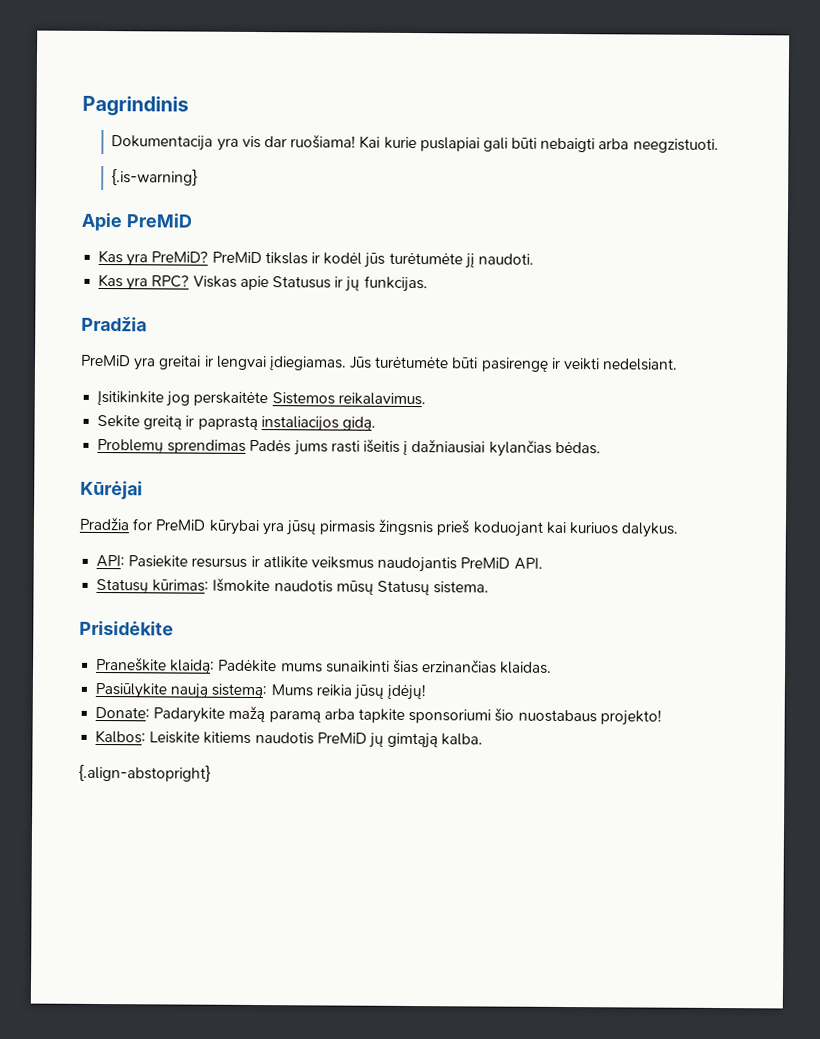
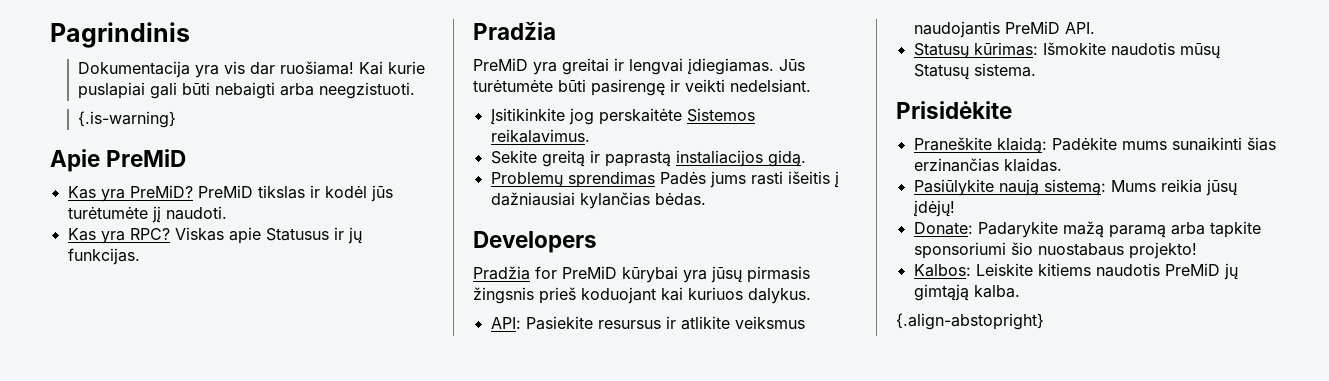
[80,480,143,500] Kūrėjai -> [473,231,597,253] Developers

